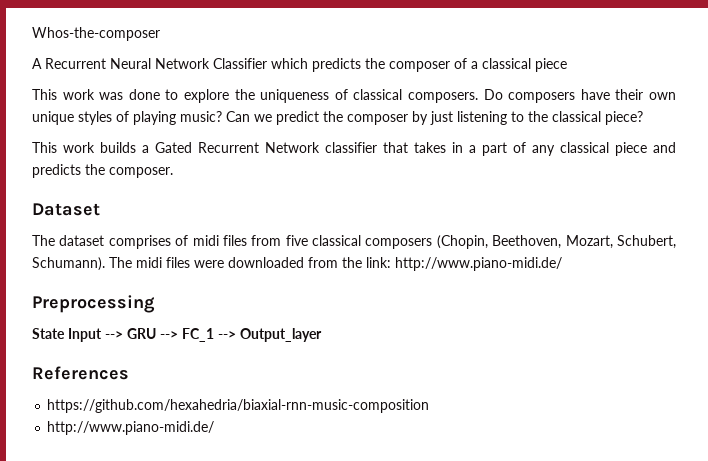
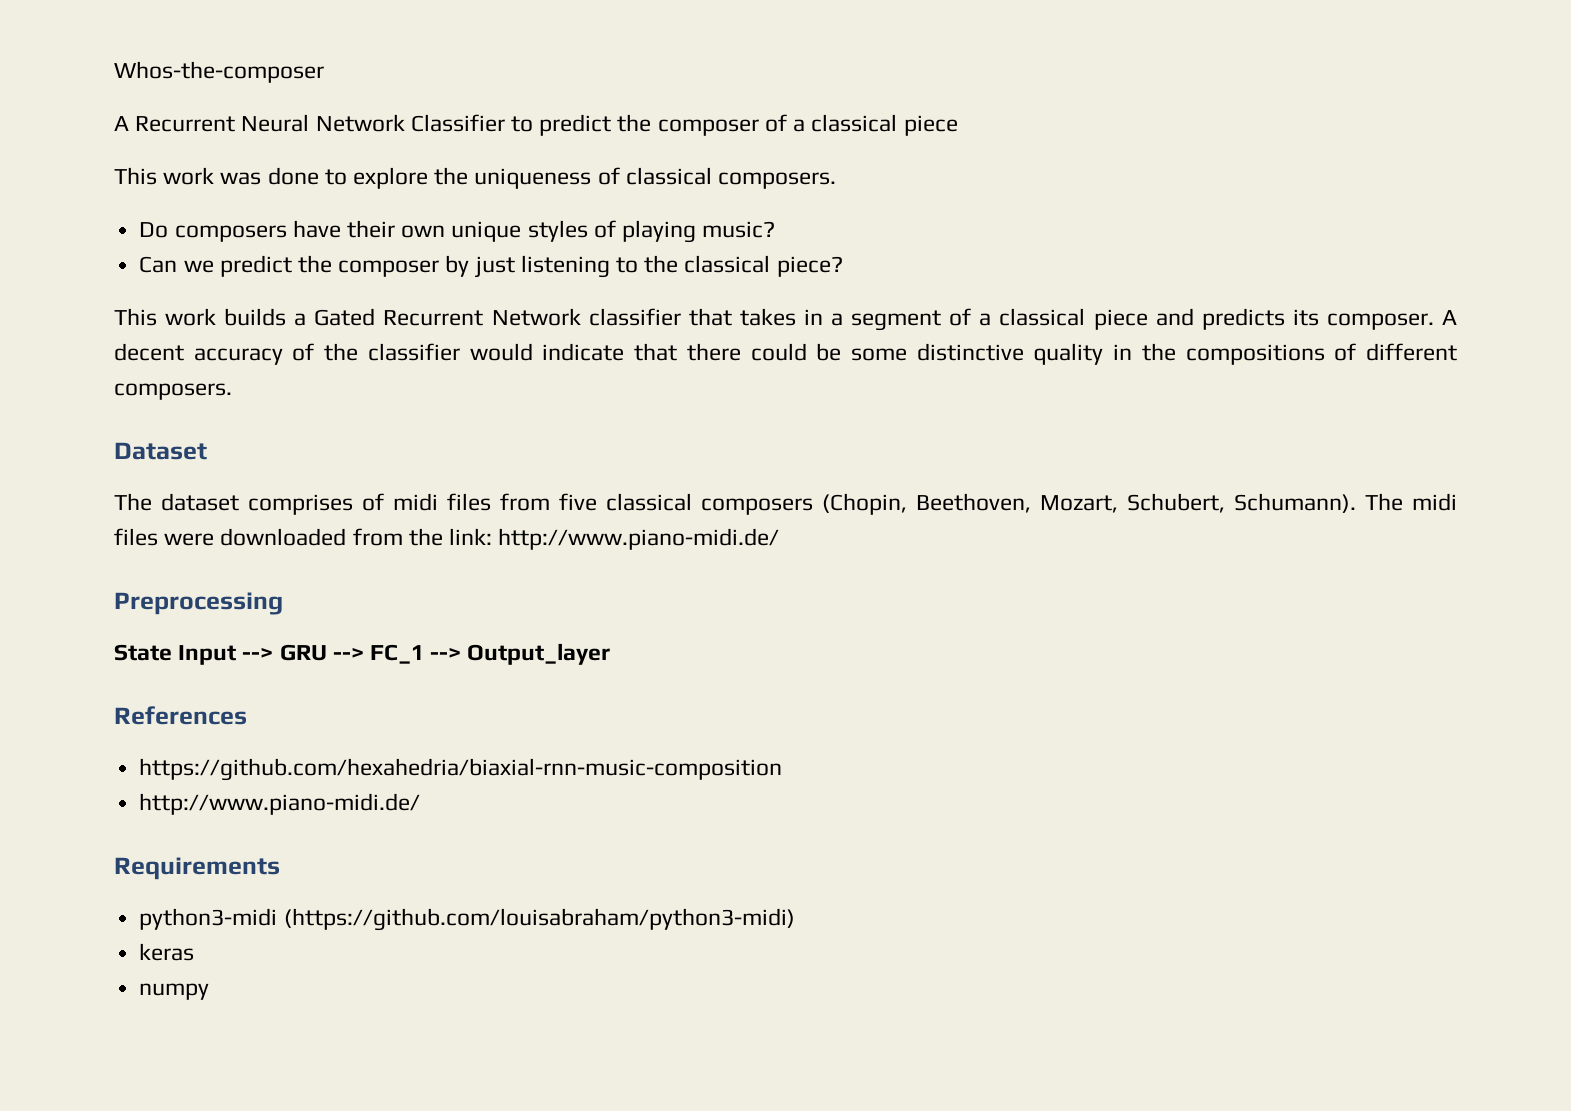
[271,58,361,72] which predicts -> [511,114,612,136] to predict
(479, 97) none -> (837, 180) //
(222, 116) none -> (776, 229) //
[482,142,555,156] part of any -> [851,308,992,331] segment of a
[85,164,173,178] the composer. -> [1292,309,1457,330] [114,343,1457,365] [114,383,232,400] its composer. A decent accuracy of the classifier would indicate that there could be some distinctive quality in the compositions of different composers.
(215, 428) none -> [114,857,280,880] [139,908,795,931] [139,943,195,961] [139,983,210,1000] // Requirements // python3-midi (https://github.com/louisabraham/python3-midi) // keras // numpy

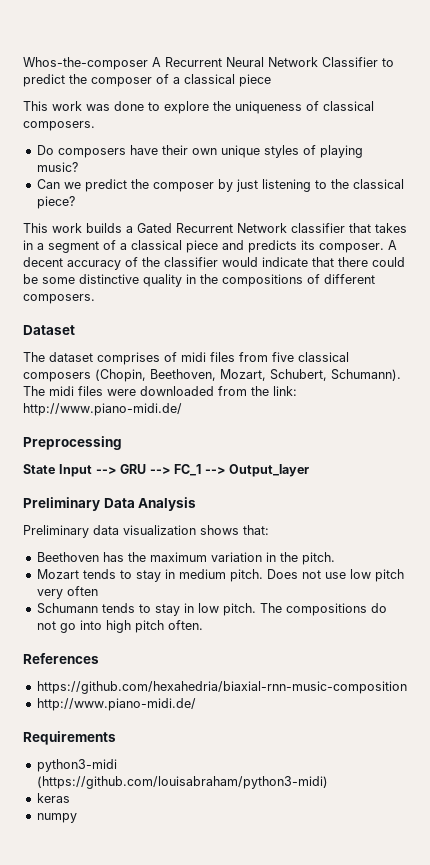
(324, 72) // -> (148, 63) none
(611, 654) none -> [23,497,197,511] [23,525,269,538] [36,552,335,565] [36,569,404,582] [36,586,98,599] [36,603,387,616] [36,620,203,633] // Preliminary Data Analysis // Preliminary data visualization shows that: // Beethoven has the maximum variation in the pitch. // Mozart tends to stay in medium pitch. Does not use low pitch very often // Schumann tends to stay in low pitch. The compositions do not go into high pitch often.

